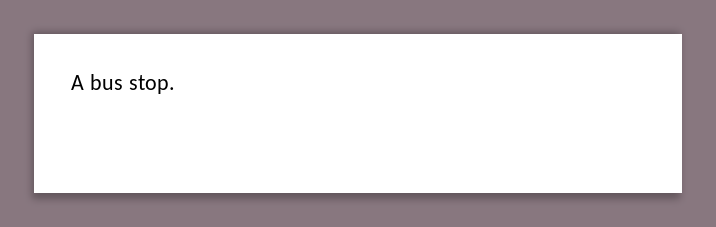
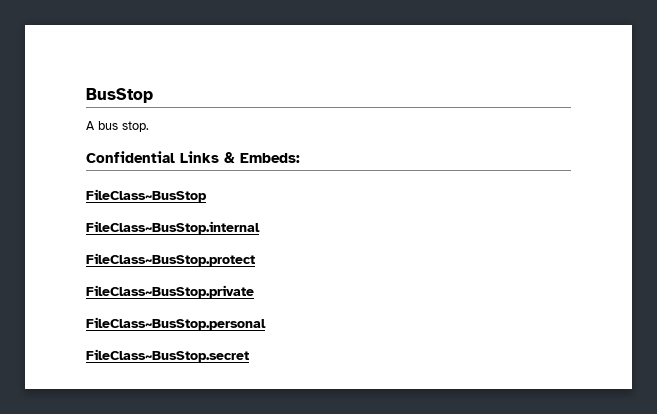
(71, 82) none -> [86,88,153,103] BusStop //
(175, 84) none -> [86,151,300,163] [86,189,207,202] [86,221,260,234] [86,253,255,266] [86,285,254,298] [86,317,266,330] [86,349,249,362] // Confidential Links & Embeds: // FileClass~BusStop // FileClass~BusStop.internal // FileClass~BusStop.protect // FileClass~BusStop.private // FileClass~BusStop.personal // FileClass~BusStop.secret

